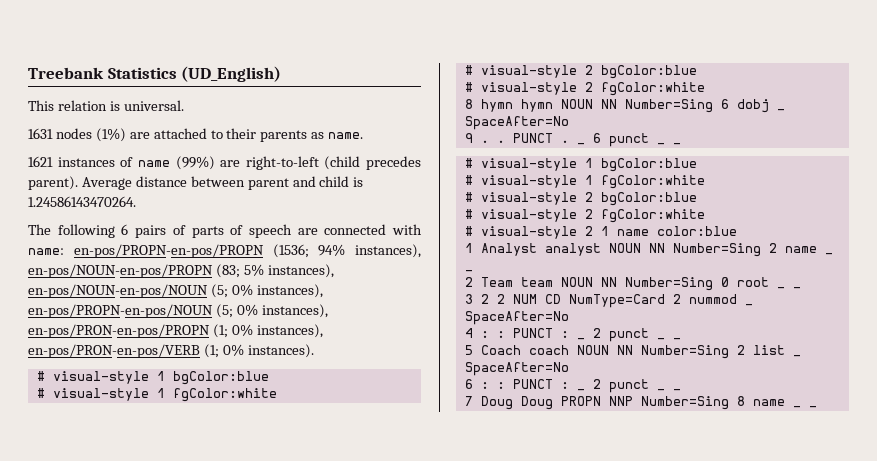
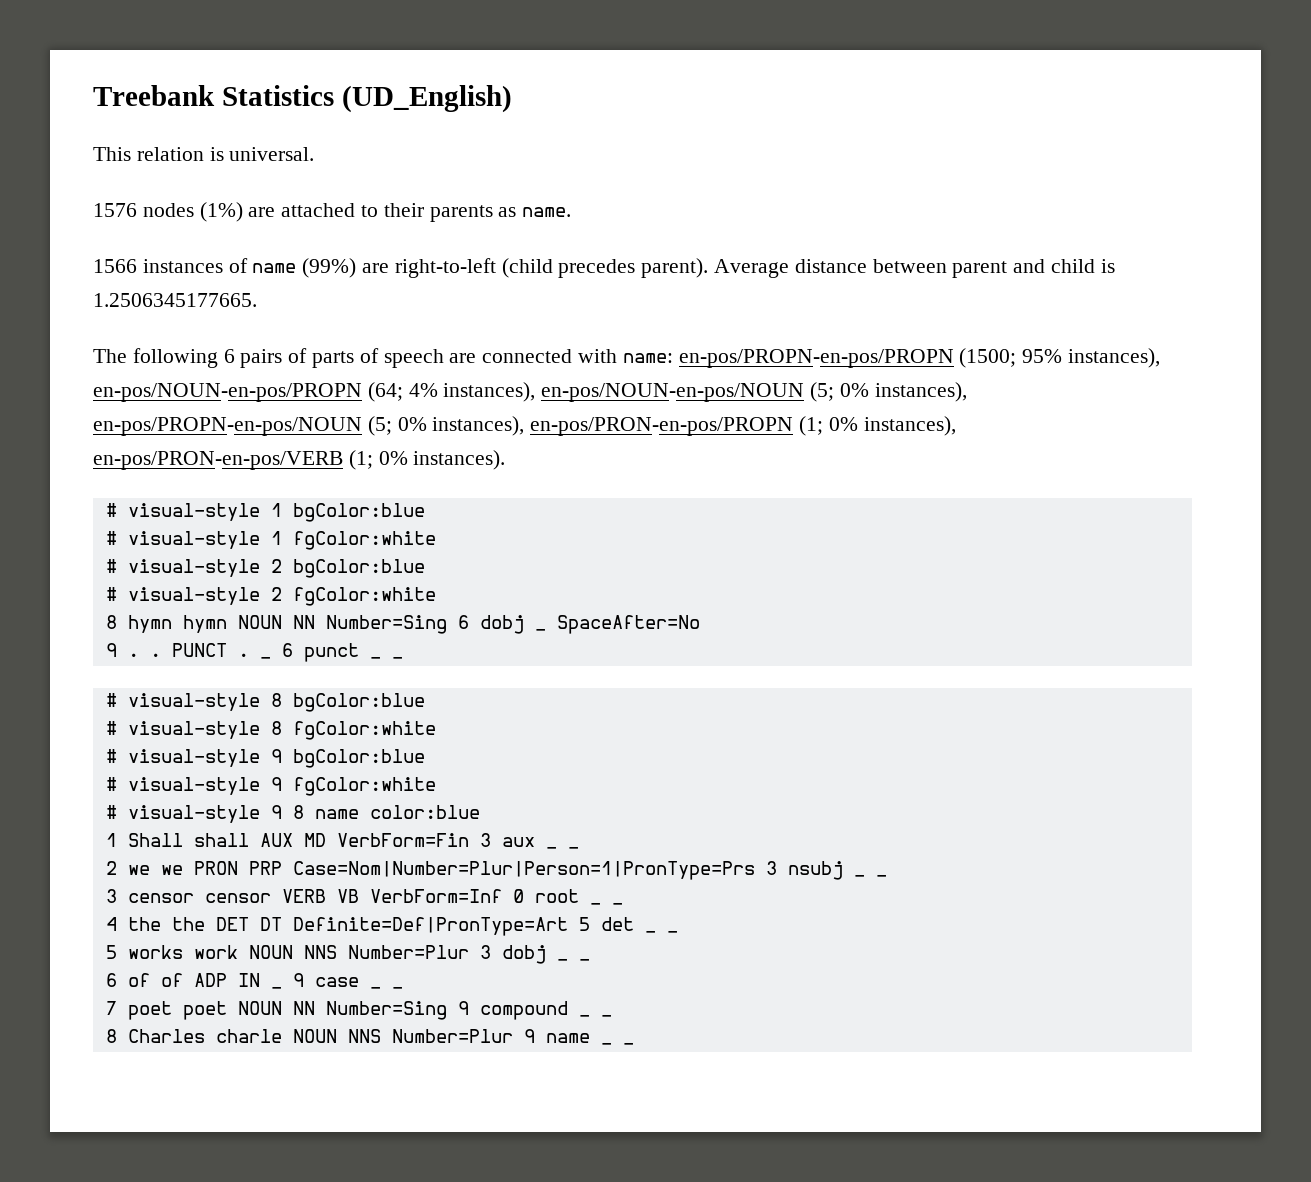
[28,128,53,139] 1631 -> [93,203,137,217] 1576
[28,156,53,167] 1621 -> [93,259,137,273] 1566
[28,196,136,207] 1.24586143470264. -> [93,293,257,307] 1.2506345177665.
[272,244,421,258] [28,264,264,278] (1536; 94% instances), en-pos/NOUN-en-pos/PROPN (83; 5% -> [959,348,1161,368] [93,382,438,402] (1500; 95% instances), en-pos/NOUN-en-pos/PROPN (64; 4%
[584,158,697,172] [464,175,705,189] [464,192,697,206] [464,209,705,223] [464,226,609,239] 1 bgColor:blue // # visual-style 1 fgColor:white // # visual-style 2 bgColor:blue // # visual-style 2 fgColor:white // # visual-style 2 1 -> [270,693,425,712] [105,721,436,740] [105,749,425,768] [105,777,436,796] [105,805,304,823] 8 bgColor:blue // # visual-style 8 fgColor:white // # visual-style 9 bgColor:blue // # visual-style 9 fgColor:white // # visual-style 9 8
[480,243,817,257] [824,253,833,255] [464,270,473,272] [464,277,769,291] [776,287,801,289] [464,294,737,308] [744,304,753,306] [464,311,569,325] [464,328,569,338] [576,338,585,340] [592,328,681,342] [464,345,785,359] [792,355,801,357] [464,362,569,376] [464,379,569,389] [576,389,585,391] [592,379,681,393] [464,396,745,410] Analyst analyst NOUN NN Number=Sing 2 name _ _ // 2 Team team NOUN NN Number=Sing 0 root _ _ // 3 2 2 NUM CD NumType=Card 2 nummod _ SpaceAfter=No // 4 : : PUNCT : _ 2 punct _ _ // 5 Coach coach NOUN NN Number=Sing 2 list _ SpaceAfter=No // 6 : : PUNCT : _ 2 punct _ _ // 7 Doug Doug PROPN NNP Number=Sing 8 -> [127,833,535,847] [545,847,579,849] [105,861,887,880] [105,889,579,903] [589,903,623,905] [105,917,634,936] [644,931,678,933] [105,945,590,964] [105,973,260,987] [270,987,282,989] [292,973,359,987] [369,987,403,989] [105,1001,612,1020] [105,1029,535,1043] Shall shall AUX MD VerbForm=Fin 3 aux _ _ // 2 we we PRON PRP Case=Nom|Number=Plur|Person=1|PronType=Prs 3 nsubj _ _ // 3 censor censor VERB VB VerbForm=Inf 0 root _ _ // 4 the the DET DT Definite=Def|PronType=Art 5 det _ _ // 5 works work NOUN NNS Number=Plur 3 dobj _ _ // 6 of of ADP IN _ 9 case _ _ // 7 poet poet NOUN NN Number=Sing 9 compound _ _ // 8 Charles charle NOUN NNS Number=Plur 9

